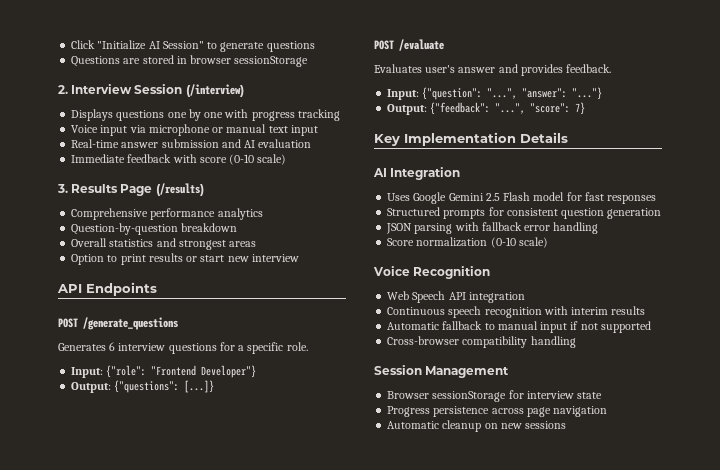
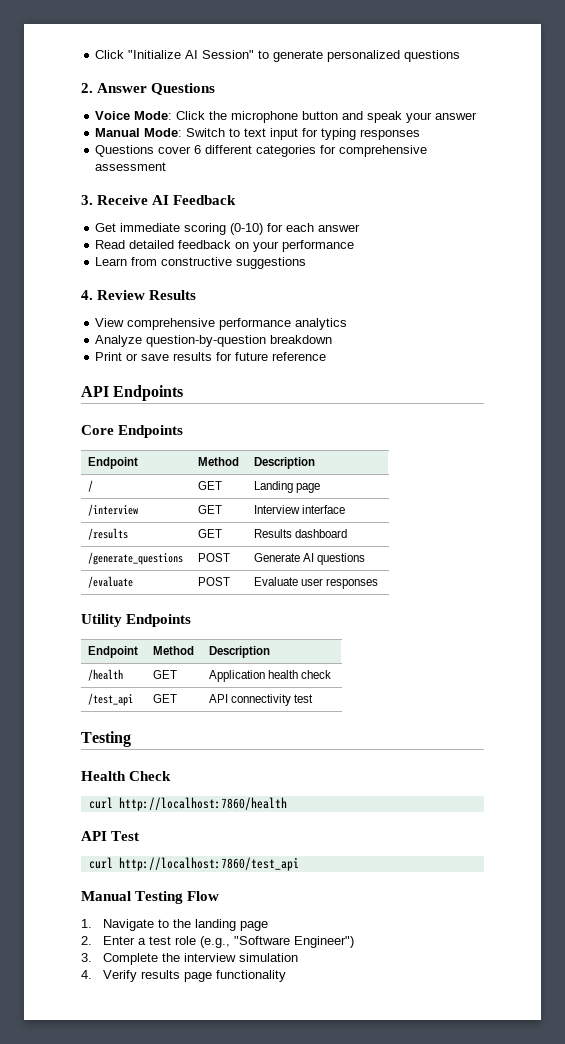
[266,41,315,52] [71,55,309,67] [58,84,244,97] [71,109,340,121] [71,124,318,136] [71,139,312,148] [71,154,287,165] [57,183,204,196] [71,208,149,220] questions // Questions are stored in browser sessionStorage // 2. Interview Session (/interview) // Displays questions one by one with progress tracking // Voice input via microphone or manual text input // Real-time answer submission and AI evaluation // Immediate feedback with score (0-10 scale) // 3. Results Page (/results) // Comprehensive -> [327,50,461,62] [81,83,216,95] [95,111,478,123] [95,128,421,140] [95,145,428,157] [95,162,167,171] [81,195,237,205] [95,223,361,235] [95,240,355,252] [95,257,307,269] [81,290,197,300] [95,318,216,330] personalized questions // 2. Answer Questions // Voice Mode: Click the microphone button and speak your answer // Manual Mode: Switch to text input for typing responses // Questions cover 6 different categories for comprehensive assessment // 3. Receive AI Feedback // Get immediate scoring (0-10) for each answer // Read detailed feedback on your performance // Learn from constructive suggestions // 4. Review Results // View comprehensive
[71,223,179,235] Question-by-question -> [95,335,267,347] Analyze question-by-question
[71,238,257,250] [71,253,299,265] [57,282,157,296] [58,317,178,330] [58,342,308,354] [71,365,257,378] [71,380,215,393] [374,39,444,51] [374,64,612,76] [387,87,603,100] [387,102,586,115] [374,132,568,146] [373,167,461,180] [387,192,657,204] [387,207,662,219] [386,222,599,234] [387,237,548,248] [373,266,491,279] [387,291,525,303] [387,306,646,318] [387,321,651,333] [387,336,576,348] [374,365,510,378] [387,390,603,402] [387,406,608,417] [387,420,567,432] Overall statistics and strongest areas // Option to print results or start new interview // API Endpoints // POST /generate_questions // Generates 6 interview questions for a specific role. // Input: {"role": "Frontend Developer"} // Output: {"questions": [...]} // POST /evaluate // Evaluates user's answer and provides feedback. // Input: {"question": "...", "answer": "..."} // Output: {"feedback": "...", "score": 7} // Key Implementation Details // AI Integration // Uses Google Gemini 2.5 Flash model for fast responses // Structured prompts for consistent question generation // JSON parsing with fallback error handling // Score normalization (0-10 scale) // Voice Recognition // Web Speech API integration // Continuous speech recognition with interim results // Automatic fallback to manual input if not supported // Cross-browser compatibility handling // Session Management // Browser sessionStorage for interview state // Progress persistence across page navigation // Automatic cleanup on new sessions -> [95,352,327,361] [81,385,184,401] [81,425,184,438] [88,457,139,469] [198,457,240,466] [254,457,316,469] [88,480,94,492] [198,481,223,490] [254,481,321,493] [88,504,139,516] [198,505,223,514] [254,505,346,514] [88,528,129,540] [198,529,223,538] [254,529,348,538] [88,552,184,565] [198,553,231,562] [254,553,366,565] [88,576,134,588] [198,577,231,586] [254,577,379,589] [81,614,192,627] [88,646,139,658] [153,646,195,655] [209,646,271,658] [88,669,124,681] [153,670,178,679] [209,670,332,682] [88,693,134,706] [153,694,178,703] [209,694,314,706] [81,731,131,747] [81,771,172,781] [88,797,287,811] [81,831,140,841] [88,857,299,871] [81,891,220,904] [81,919,268,931] [81,936,354,948] [81,953,298,965] [81,970,286,982] Print or save results for future reference // API Endpoints // Core Endpoints // Endpoint | Method | Description // / | GET | Landing page // /interview | GET | Interview interface // /results | GET | Results dashboard // /generate_questions | POST | Generate AI questions // /evaluate | POST | Evaluate user responses // Utility Endpoints // Endpoint | Method | Description // /health | GET | Application health check // /test_api | GET | API connectivity test // Testing // Health Check // curl http://localhost:7860/health // API Test // curl http://localhost:7860/test_api // Manual Testing Flow // 1. Navigate to the landing page // 2. Enter a test role (e.g., "Software Engineer") // 3. Complete the interview simulation // 4. Verify results page functionality

